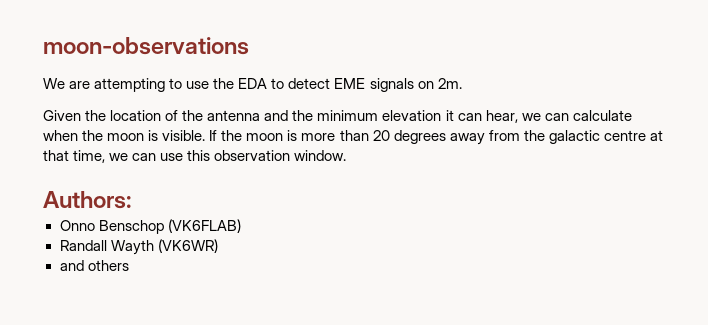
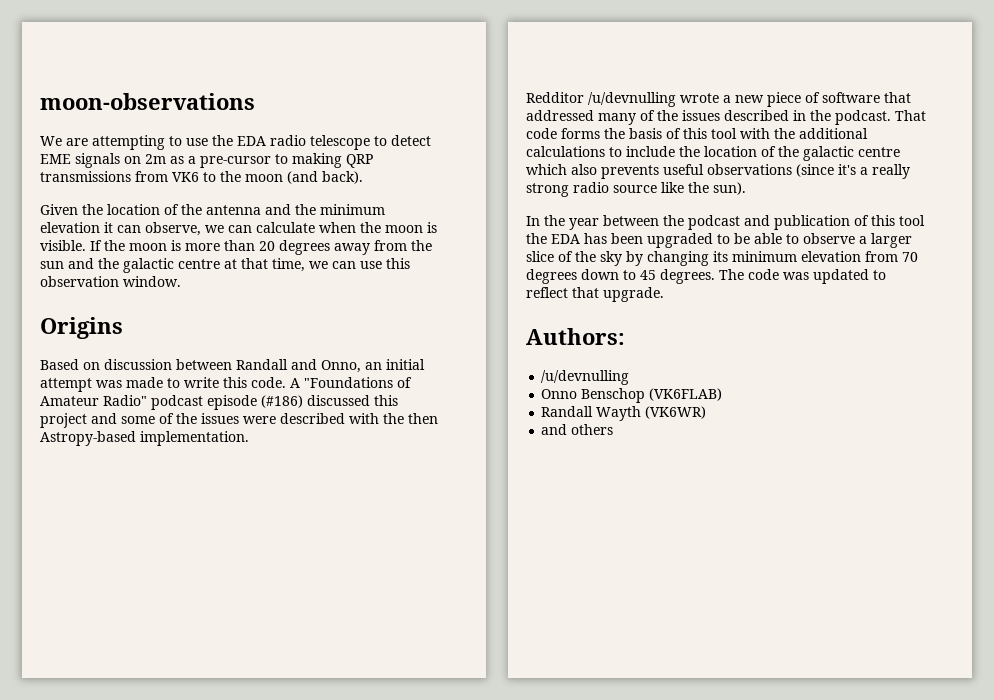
(268, 83) none -> [270,135,370,150] radio telescope
[437,78,462,89] 2m. -> [145,153,373,168] [40,171,363,184] 2m as a pre-cursor to making QRP transmissions from VK6 to the moon (and back).
[485,110,518,123] hear, -> [145,222,201,236] observe,
(545, 135) none -> [40,258,119,269] sun and the
(347, 155) none -> [40,317,123,339] [40,359,425,373] [40,377,412,392] [40,395,398,410] [40,413,438,428] [40,431,249,446] [526,92,911,107] [526,110,926,125] [526,128,868,139] [526,146,900,161] [526,164,910,179] [526,182,746,197] [526,215,925,230] [526,233,912,248] [526,251,918,266] [526,269,886,284] [526,287,664,302] // Origins // Based on discussion between Randall and Onno, an initial attempt was made to write this code. A "Foundations of Amateur Radio" podcast episode (#186) discussed this project and some of the issues were described with the then Astropy-based implementation. // Redditor /u/devnulling wrote a new piece of software that addressed many of the issues described in the podcast. That code forms the basis of this tool with the additional calculations to include the location of the galactic centre which also prevents useful observations (since it's a really strong radio source like the sun). // In the year between the podcast and publication of this tool the EDA has been upgraded to be able to observe a larger slice of the sky by changing its minimum elevation from 70 degrees down to 45 degrees. The code was updated to reflect that upgrade.
(132, 200) none -> [541,370,630,385] // /u/devnulling

